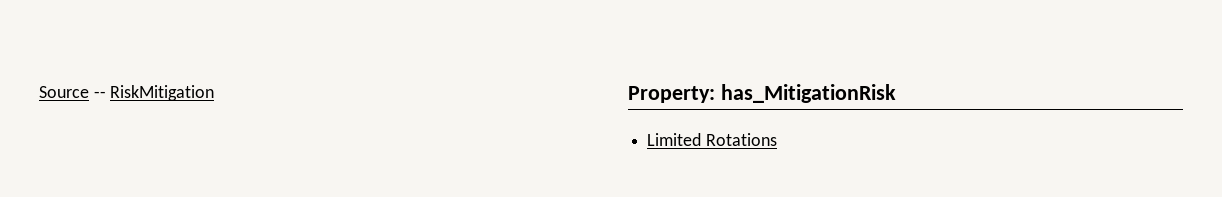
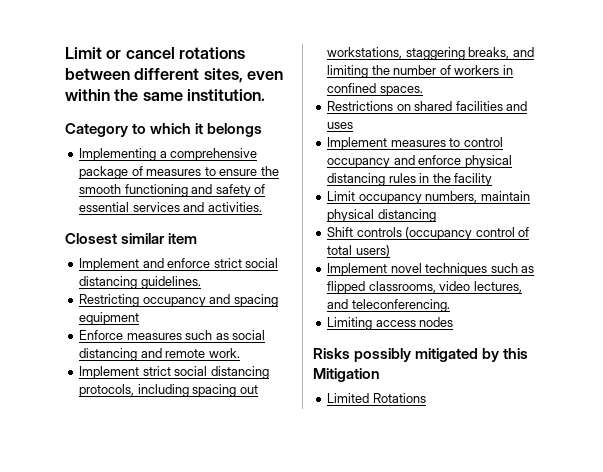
[39,85,215,101] [628,84,896,103] Source -- RiskMitigation // Property: has_MitigationRisk -> [65,47,246,59] [65,68,284,83] [65,89,266,101] [65,123,263,137] [79,148,258,161] [79,166,279,179] [79,184,266,197] [79,202,262,212] [65,233,198,244] [79,258,279,271] [79,276,201,289] [79,294,278,307] [79,312,140,325] [79,330,266,340] [79,348,240,361] [79,366,269,379] [79,384,258,397] [327,47,534,60] [327,65,513,78] [327,83,423,96] [327,101,528,111] [327,122,354,129] [327,137,503,150] [327,155,512,168] [327,173,493,186] [327,191,530,204] [327,209,436,222] [327,227,530,240] [327,245,390,257] [327,263,535,276] [327,281,522,294] [327,299,450,312] [327,317,454,330] [313,348,529,362] [313,368,380,382] Limit or cancel rotations between different sites, even within the same institution. // Category to which it belongs // Implementing a comprehensive package of measures to ensure the smooth functioning and safety of essential services and activities. // Closest similar item // Implement and enforce strict social distancing guidelines. // Restricting occupancy and spacing equipment // Enforce measures such as social distancing and remote work. // Implement strict social distancing protocols, including spacing out workstations, staggering breaks, and limiting the number of workers in confined spaces. // Restrictions on shared facilities and uses // Implement measures to control occupancy and enforce physical distancing rules in the facility // Limit occupancy numbers, maintain physical distancing // Shift controls (occupancy control of total users) // Implement novel techniques such as flipped classrooms, video lectures, and teleconferencing. // Limiting access nodes // Risks possibly mitigated by this Mitigation

